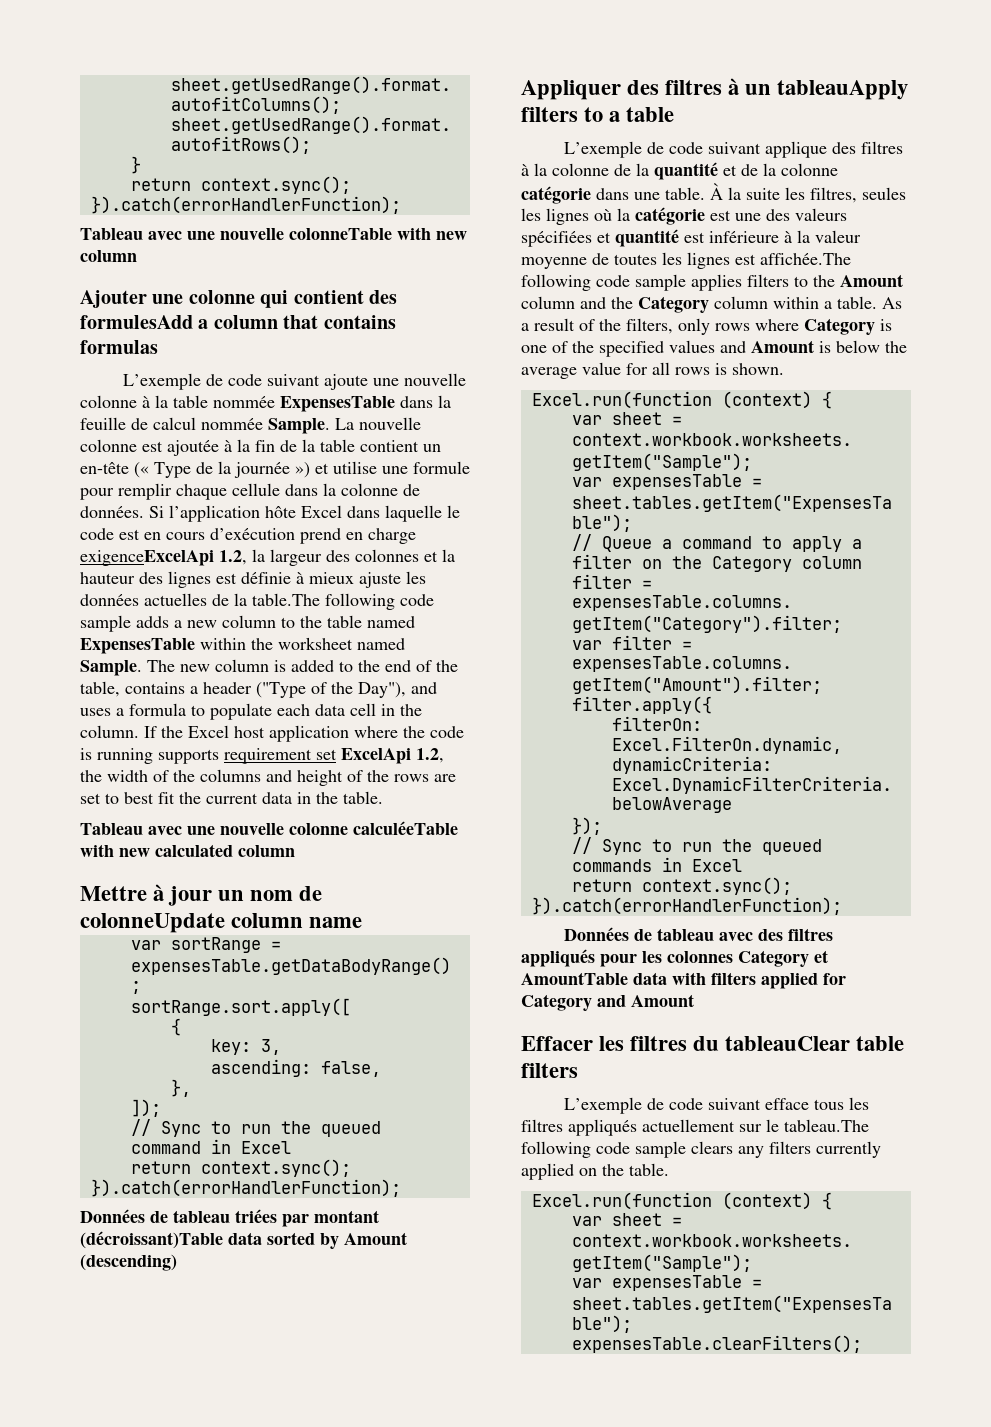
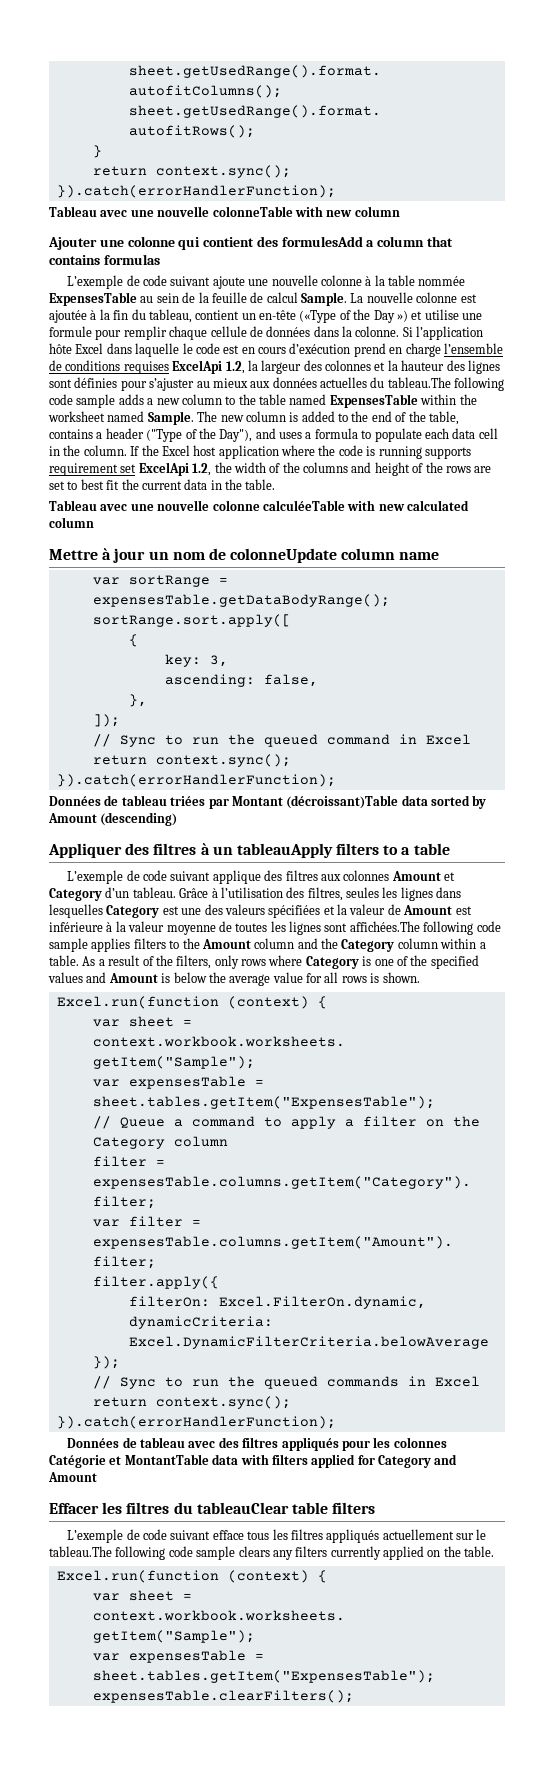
[400,396,433,408] dans -> [140,292,196,303] au sein de
[201,418,263,430] nommée -> (298, 297) none
[280,439,441,452] [80,461,290,478] de la table contient un en-tête (« Type de la journée -> [131,309,395,323] du tableau, contient un en-tête («Type of the Day
[285,483,420,496] [80,506,144,518] dans la colonne de données. -> [249,326,400,337] de données dans la colonne.
[80,550,214,566] exigenceExcelApi -> [443,343,503,354] [49,360,223,374] l’ensemble de conditions requises ExcelApi
[216,571,426,588] [80,593,320,606] est définie à mieux ajuste les données actuelles de la table.The -> [49,377,451,391] sont définies pour s’ajuster au mieux aux données actuelles du tableau.The
[314,1210,379,1223] montant -> [231,796,283,806] Montant
[521,162,838,180] [521,183,805,204] à la colonne de la quantité et de la colonne catégorie dans une table. À la suite les -> [320,870,456,881] [49,887,305,901] aux colonnes Amount et Category d’un tableau. Grâce à l’utilisation des
[594,207,705,225] où la catégorie -> [436,887,462,898] [49,904,160,918] dans lesquelles Category
[615,229,679,247] quantité -> [337,904,453,915] la valeur de Amount
[735,253,851,265] est affichée.The -> [324,921,420,932] sont affichées.The
[738,950,828,967] [521,972,628,985] Category et AmountTable -> [49,1454,209,1468] Catégorie et MontantTable

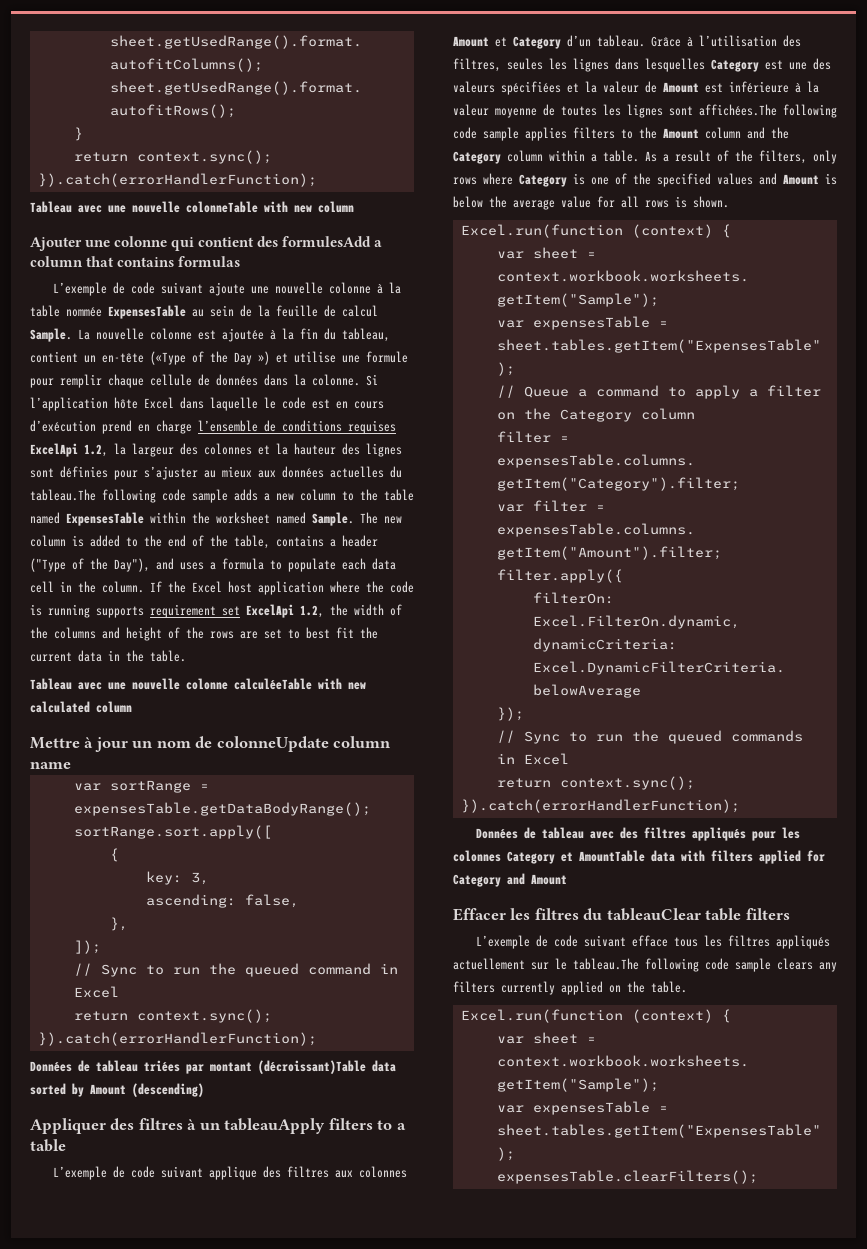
[231,796,283,806] Montant -> [210,1062,252,1072] montant
[49,1454,209,1468] Catégorie et MontantTable -> [507,850,645,864] Category et AmountTable

